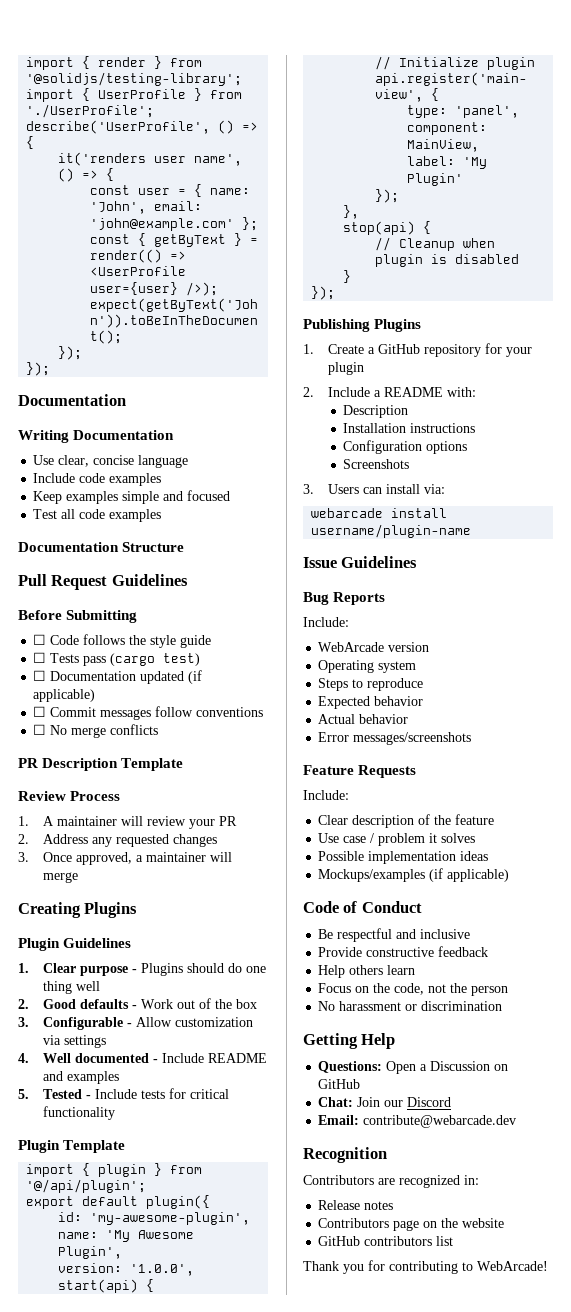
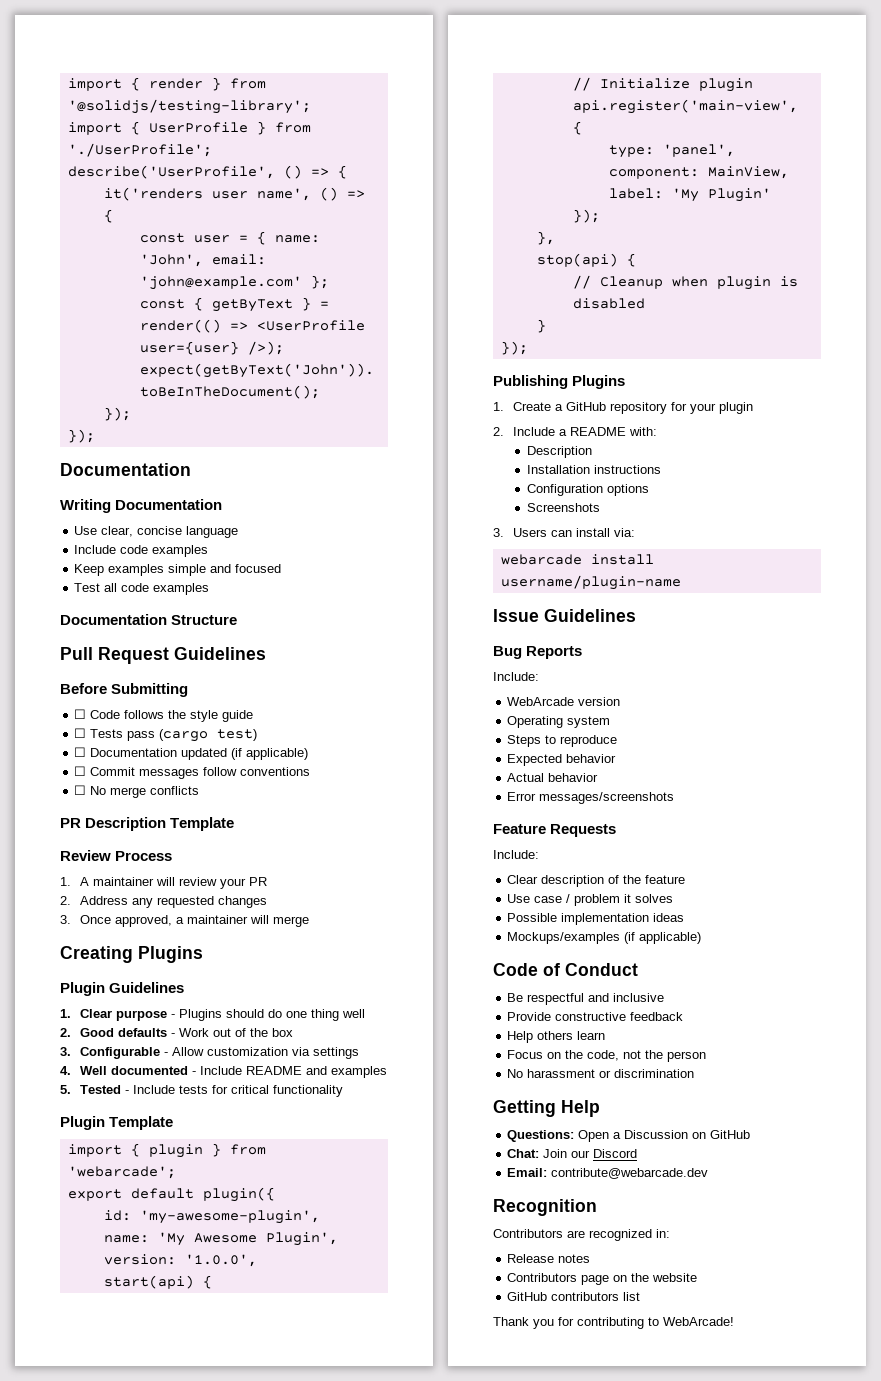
[26,1179,147,1193] '@/api/plugin'; -> [67,1166,176,1179] 'webarcade';

